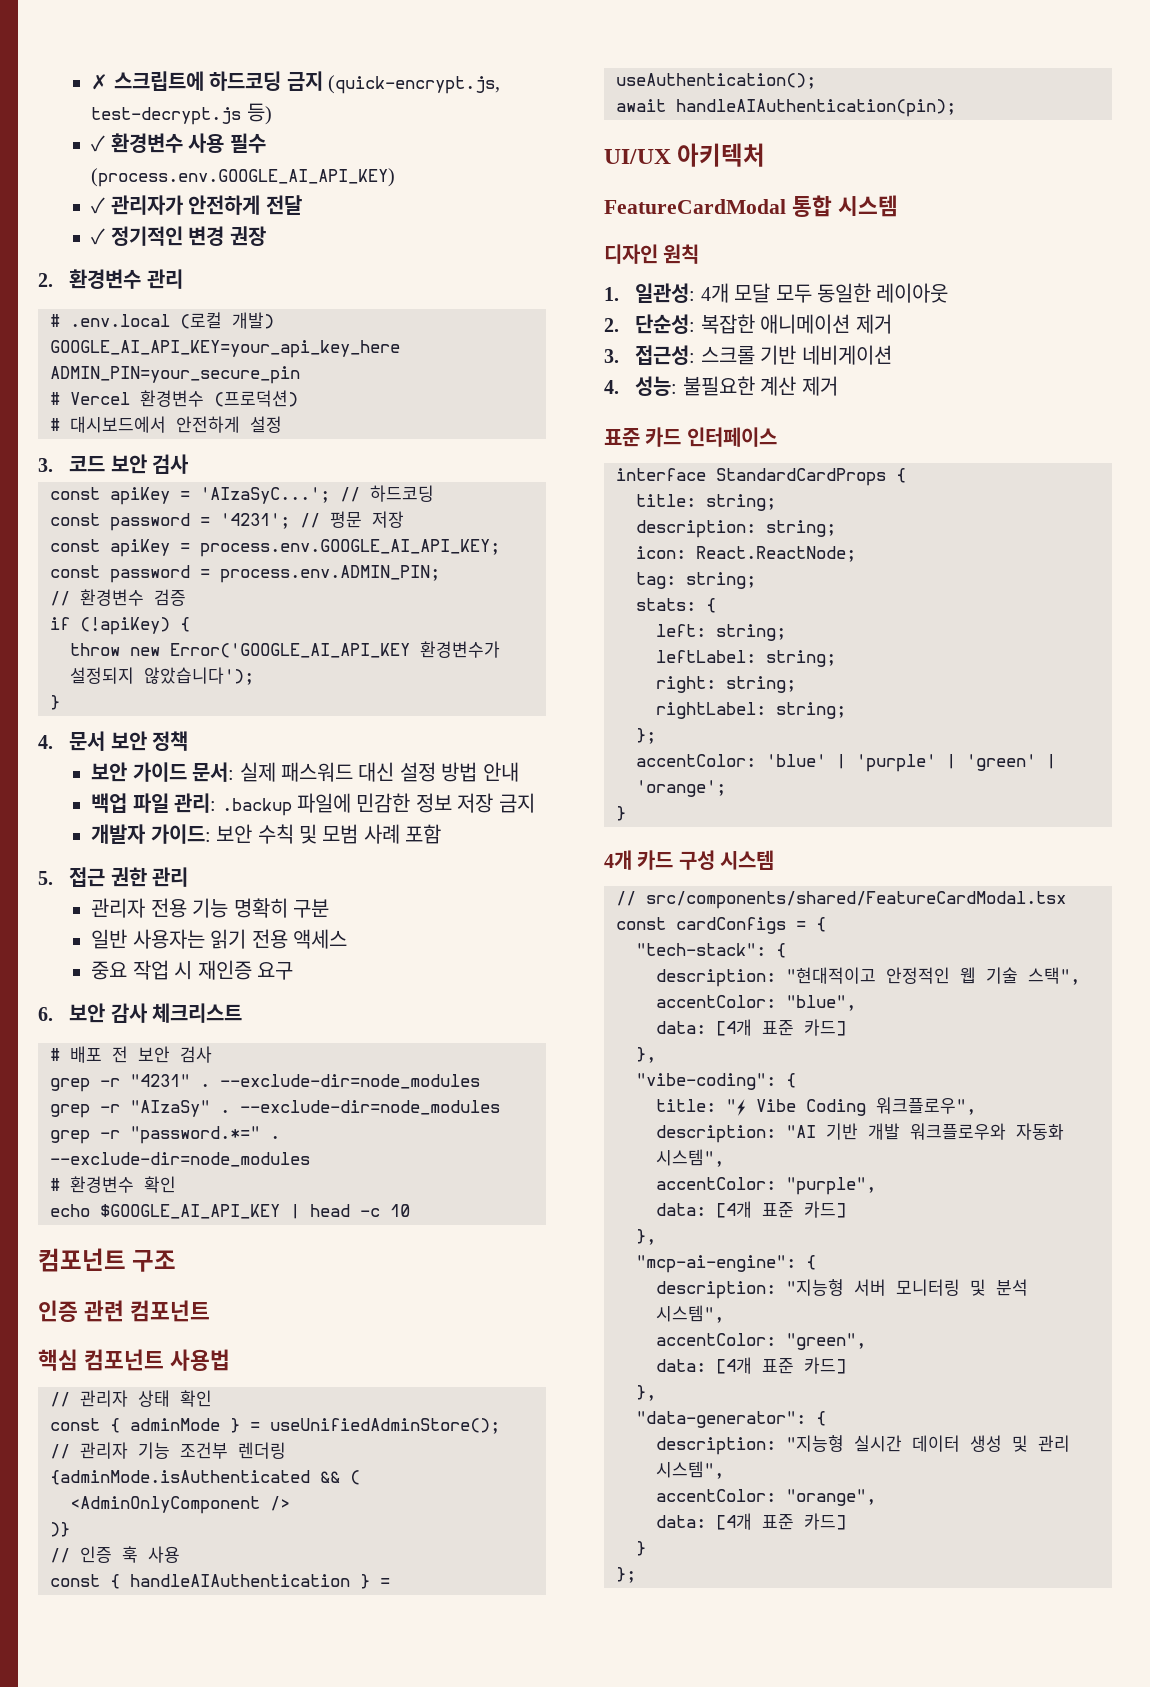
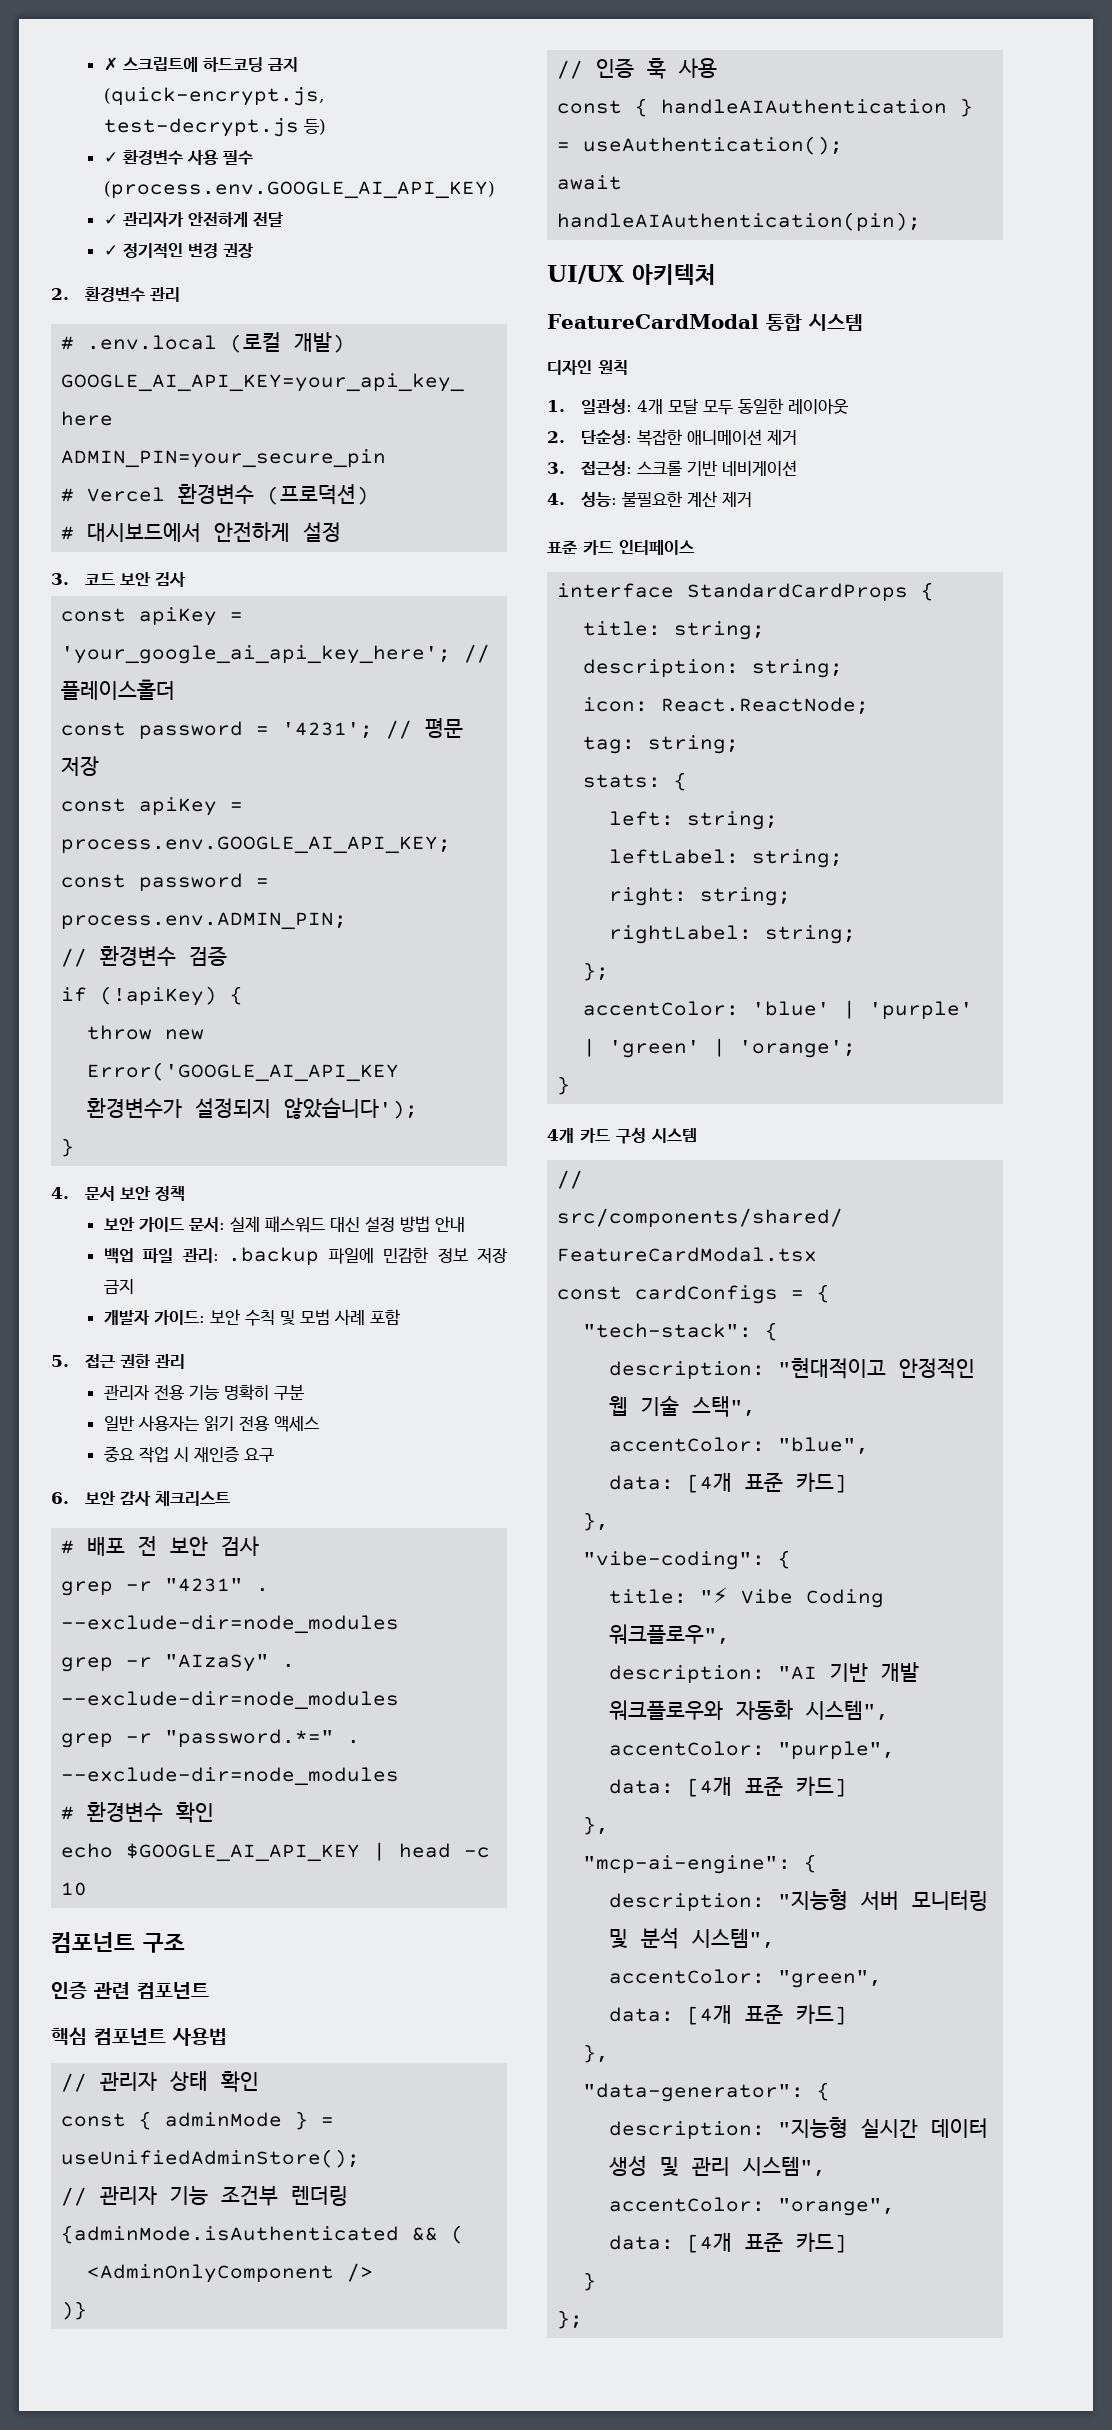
[200,485,434,504] 'AIzaSyC...'; // 하드코딩 -> [61,644,491,664] [61,679,176,700] 'your_google_ai_api_key_here'; // 플레이스홀더

